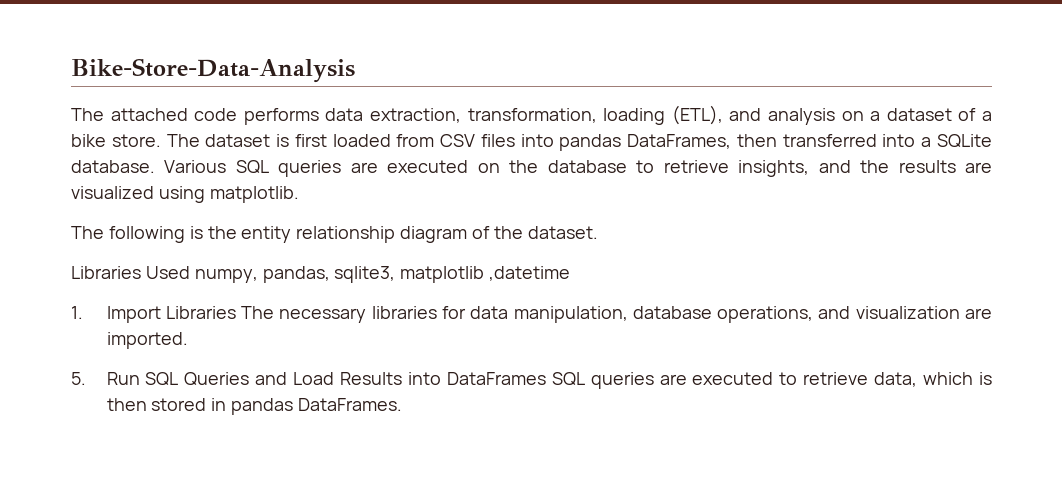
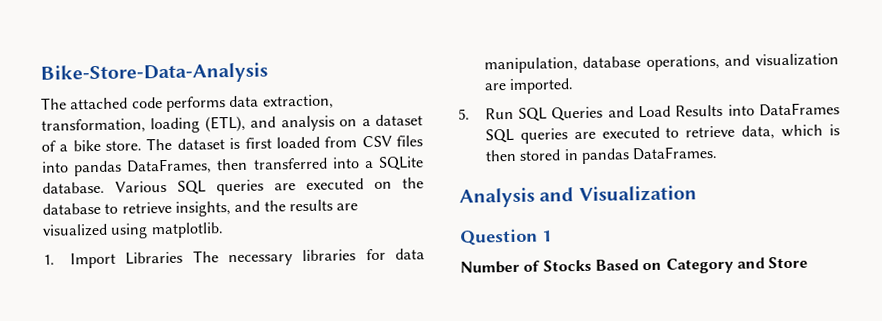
[71,226,598,243] [71,266,571,283] // The following is the entity relationship diagram of the dataset. // Libraries Used numpy, pandas, sqlite3, matplotlib ,datetime -> (224, 230) none
(403, 404) none -> [459,185,697,208] [460,228,553,246] [460,256,809,274] // Analysis and Visualization // Question 1 // Number of Stocks Based on Category and Store

